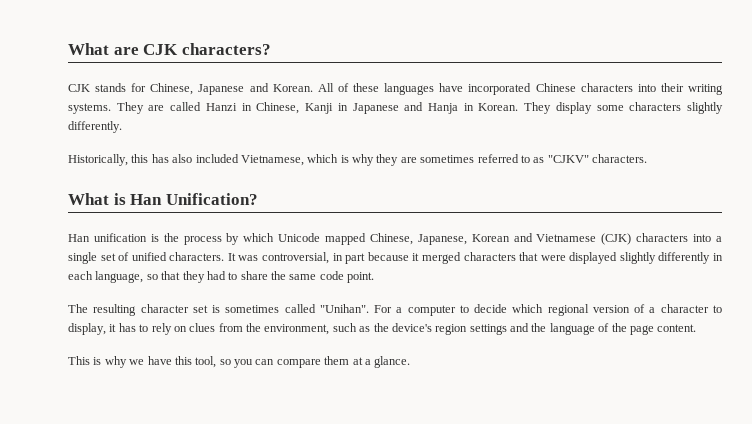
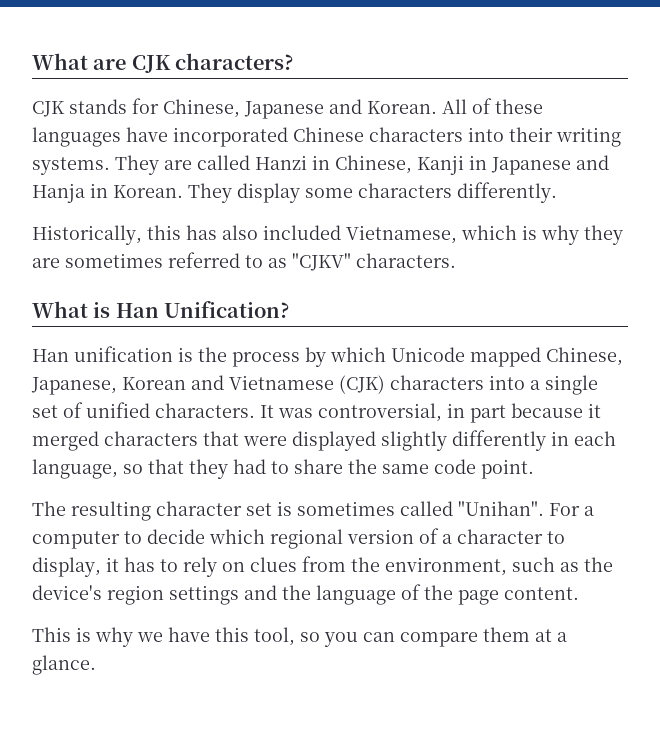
[687,102,723,114] slightly -> (452, 190) none

